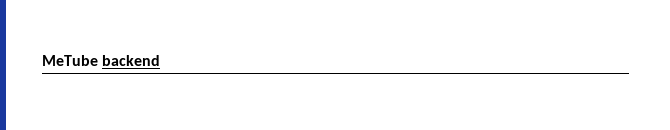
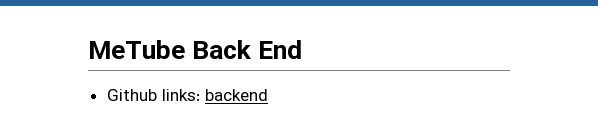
(98, 60) none -> [192,40,303,59] [106,89,200,101] Back End // Github links:

